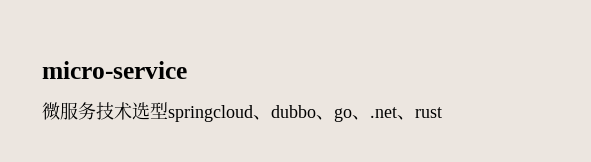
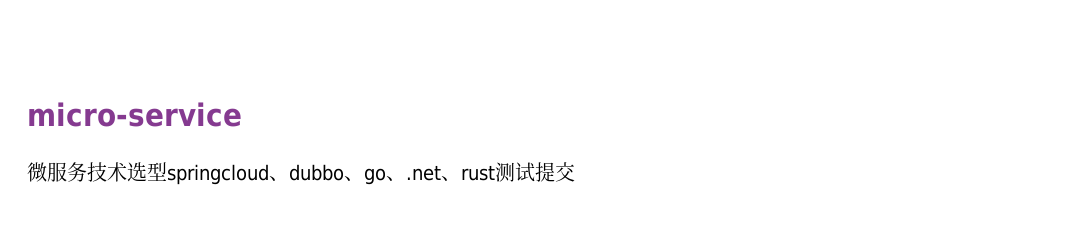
(442, 112) none -> [495,162,575,182] 测试提交

